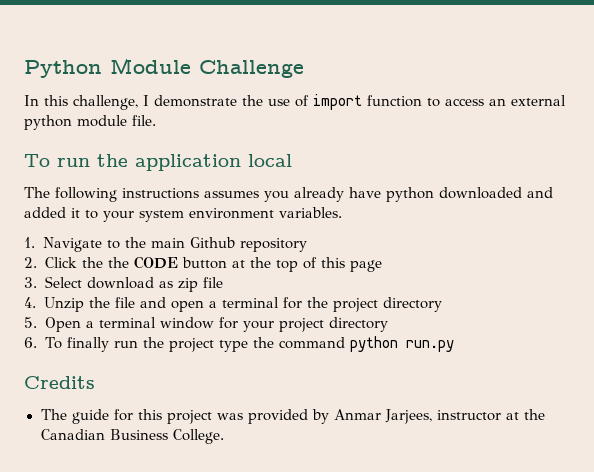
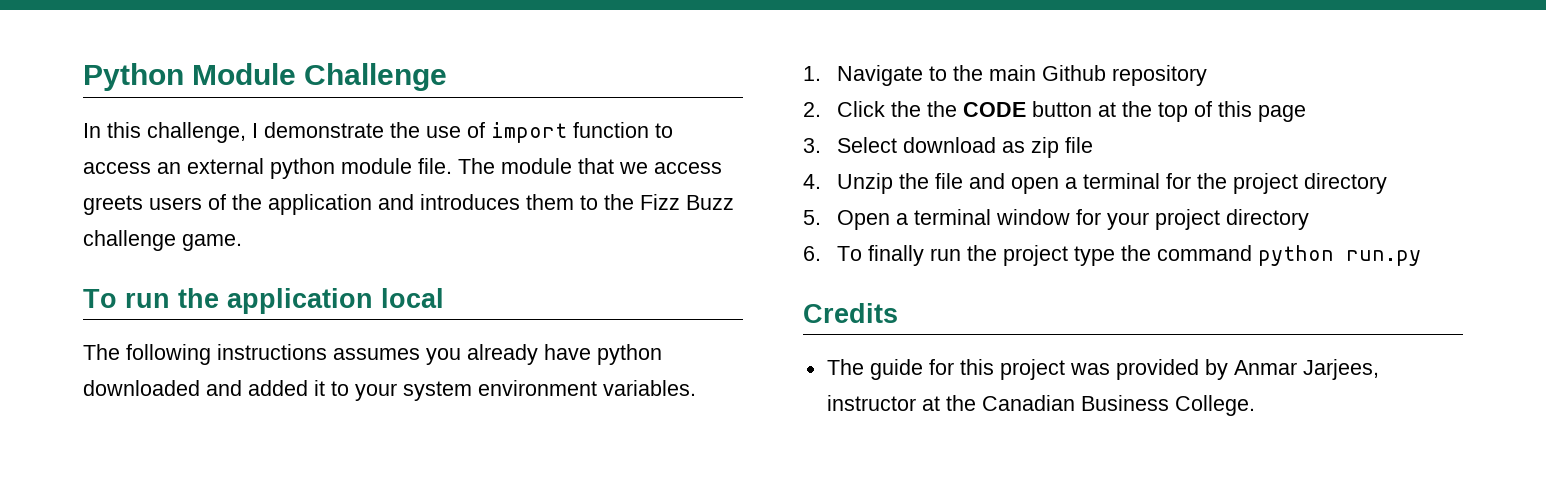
(156, 120) none -> [458,158,722,174] [83,194,734,215] [83,230,242,251] The module that we access greets users of the application and introduces them to the Fizz Buzz challenge game.

